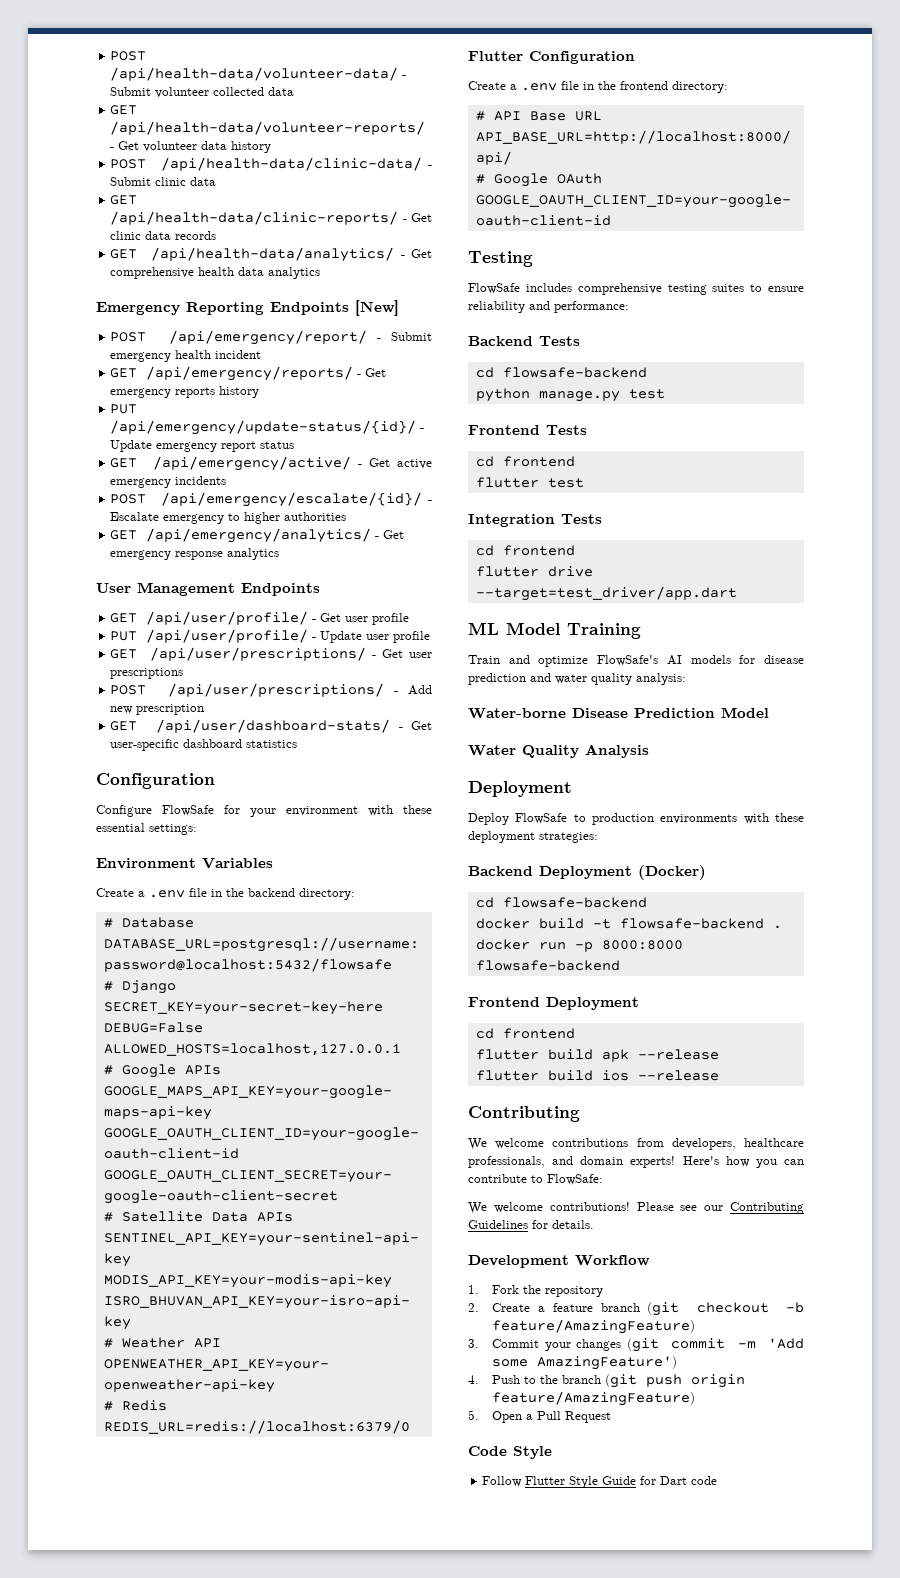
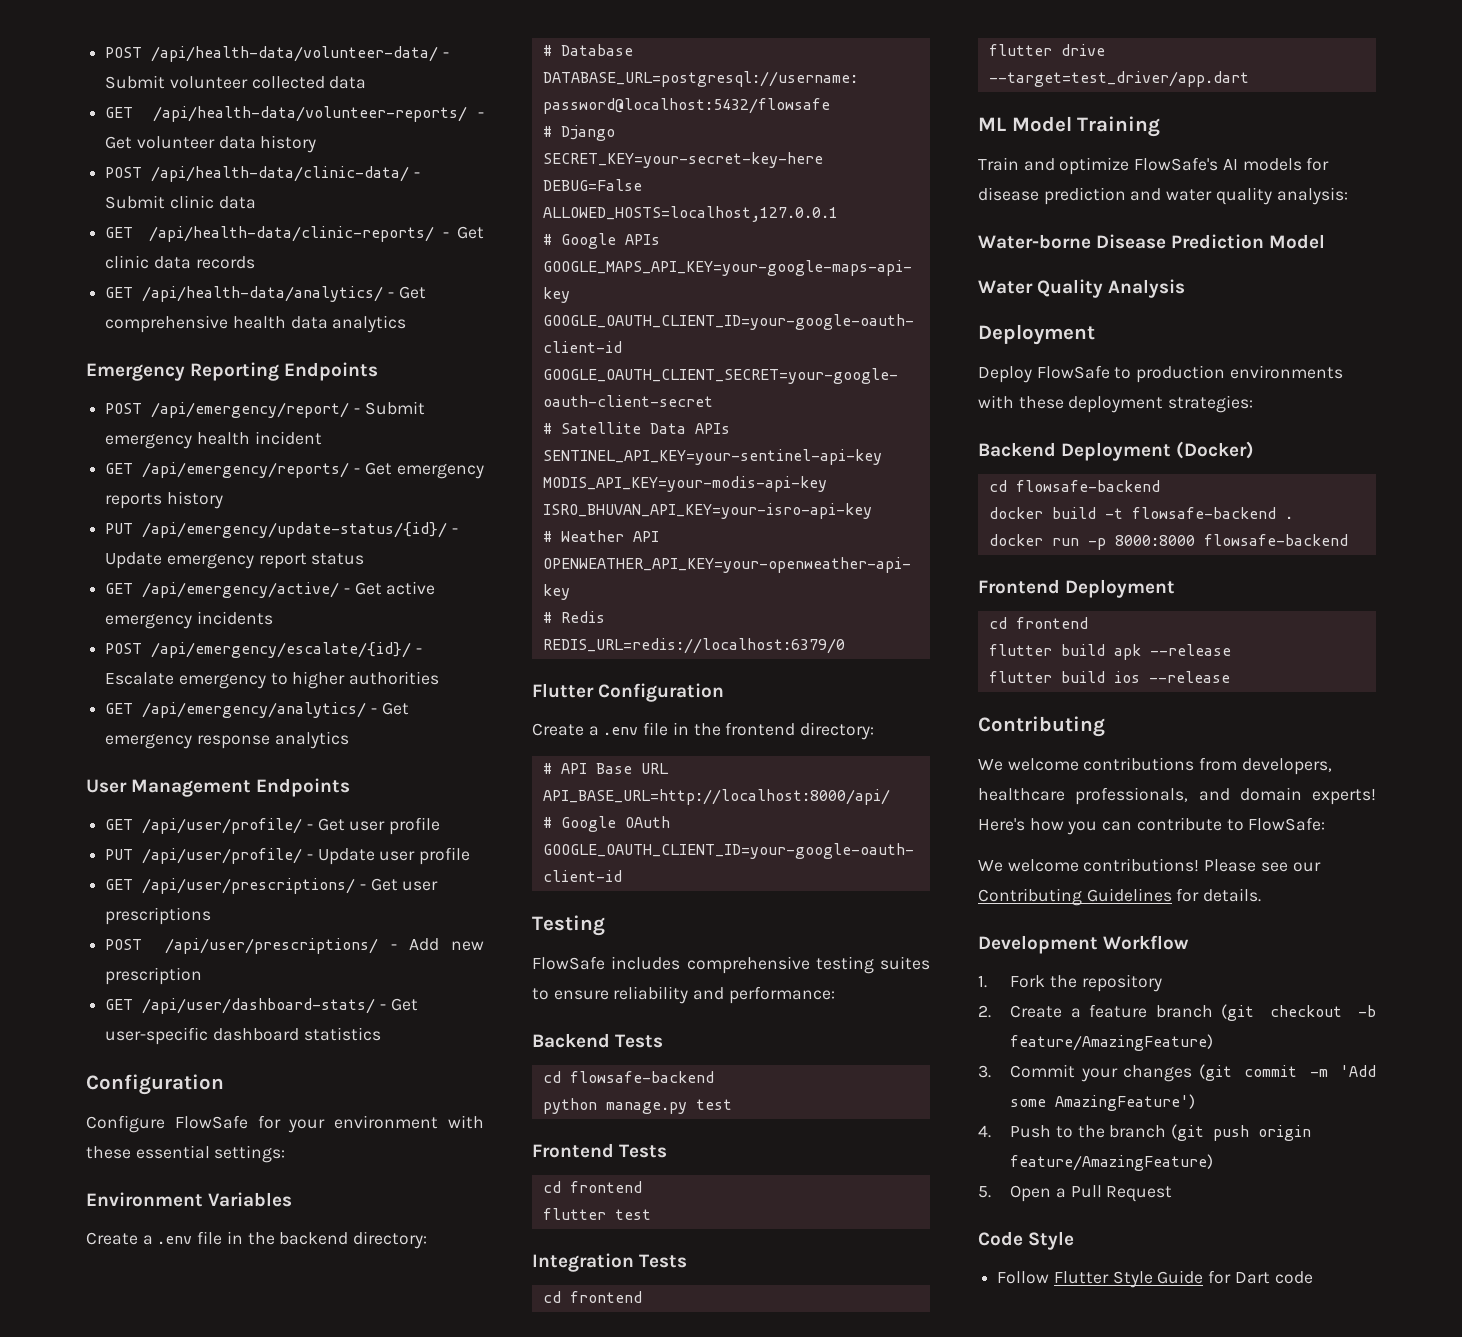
[355,300,399,316] [New] -> (379, 371) none

